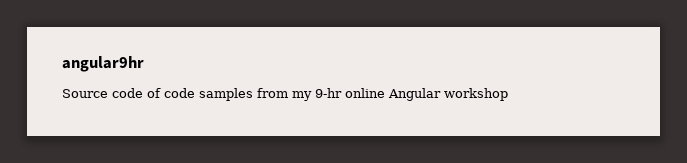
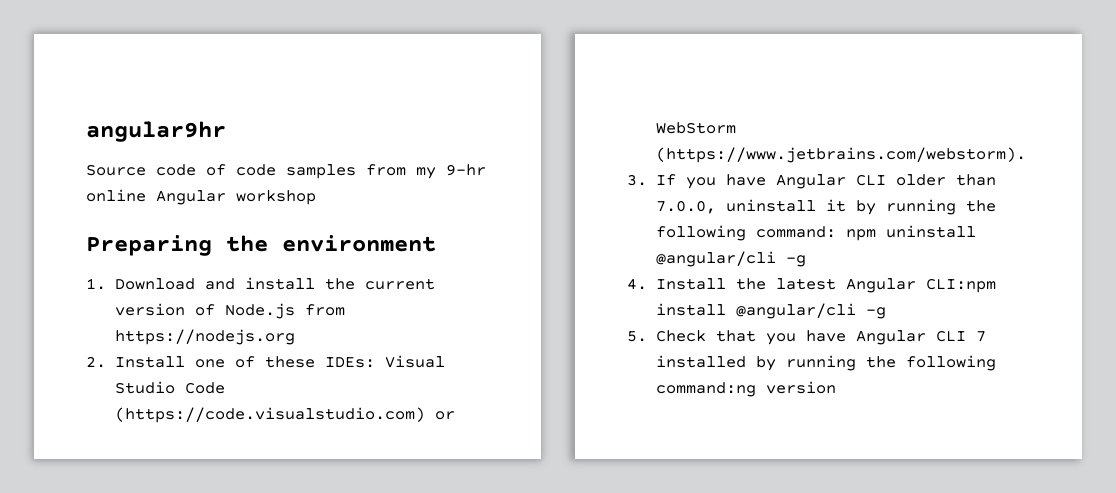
(508, 94) none -> [86,235,436,256] [86,277,435,290] [114,303,345,319] [114,329,295,345] [86,355,445,368] [114,381,225,394] [114,407,455,423] [655,122,736,134] [655,147,1026,163] [627,174,996,189] [655,199,996,215] [655,225,976,241] [655,251,806,267] [627,278,996,293] [655,303,886,319] [627,330,986,345] [655,355,996,371] [655,381,836,397] // Preparing the environment // 1. Download and install the current version of Node.js from https://nodejs.org // 2. Install one of these IDEs: Visual Studio Code (https://code.visualstudio.com) or WebStorm (https://www.jetbrains.com/webstorm). // 3. If you have Angular CLI older than 7.0.0, uninstall it by running the following command: npm uninstall @angular/cli -g // 4. Install the latest Angular CLI:npm install @angular/cli -g // 5. Check that you have Angular CLI 7 installed by running the following command:ng version

